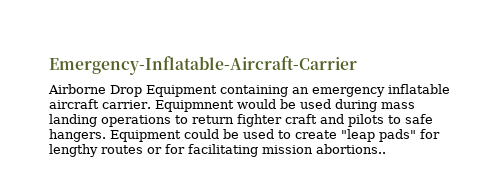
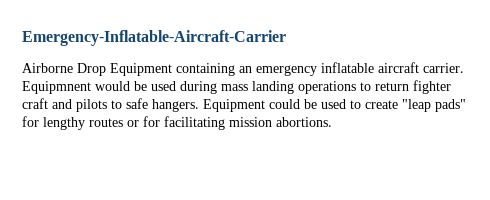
[316,144,386,154] abortions.. -> [276,117,332,127] abortions.

